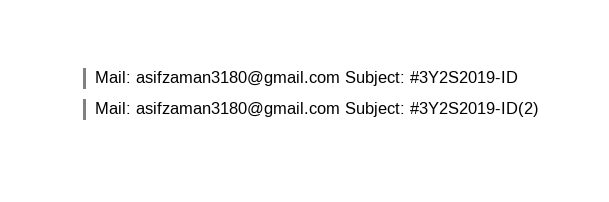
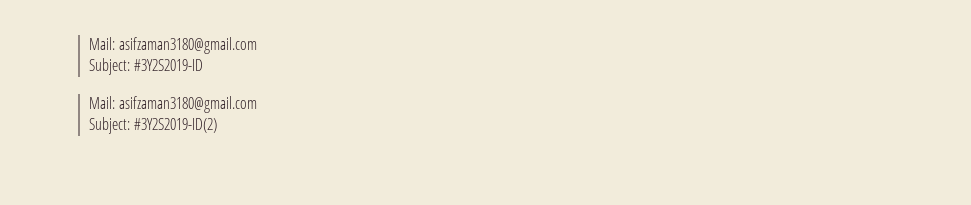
[94,71,340,86] Mail: asifzaman3180@gmail.com -> [88,37,258,54] Mail: asifzaman3180@gmail.com //
(340, 109) none -> (258, 104) //

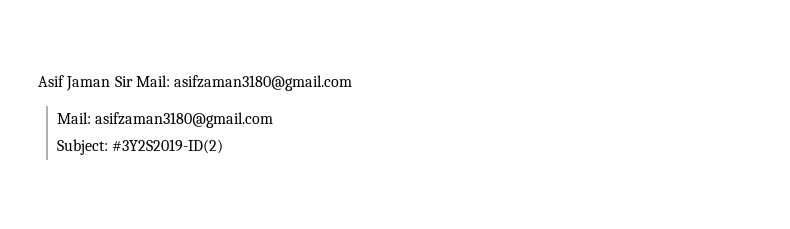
[88,37,258,54] [88,58,204,75] Mail: asifzaman3180@gmail.com // Subject: #3Y2S2019-ID -> [38,75,353,91] Asif Jaman Sir Mail: asifzaman3180@gmail.com

